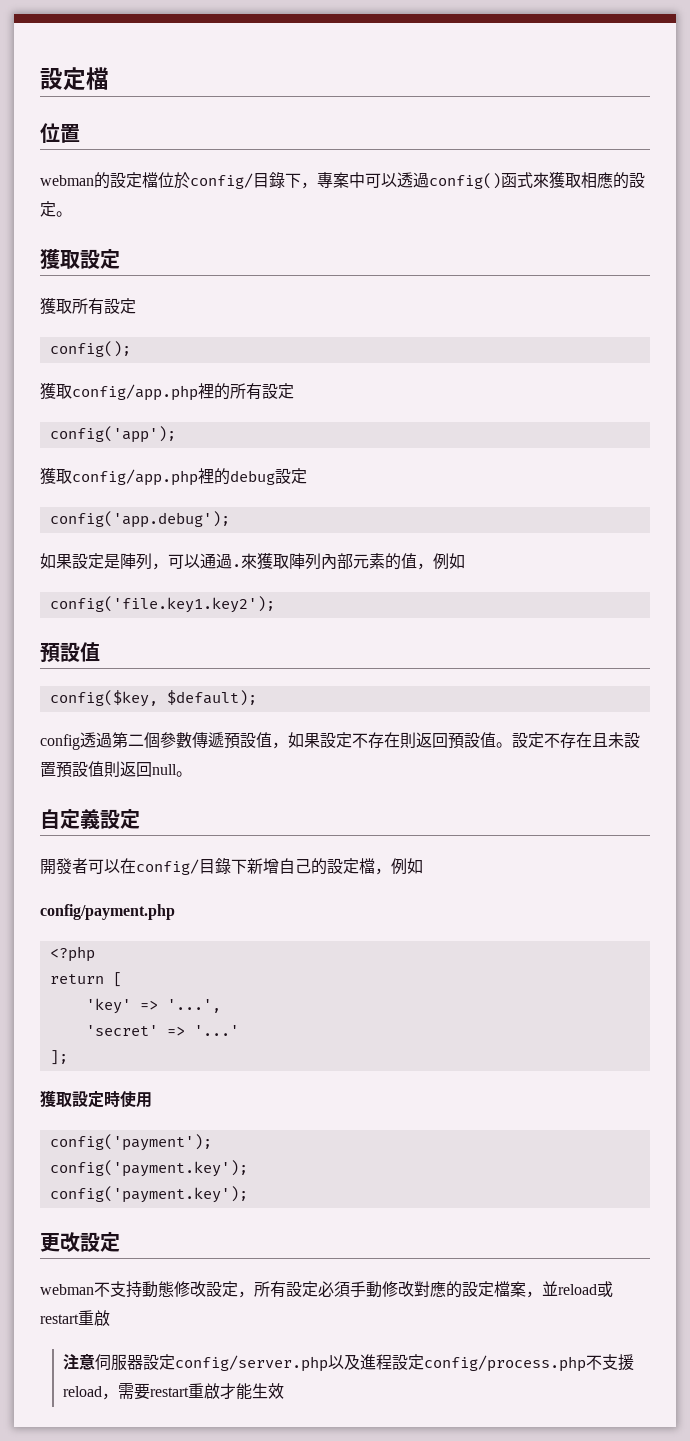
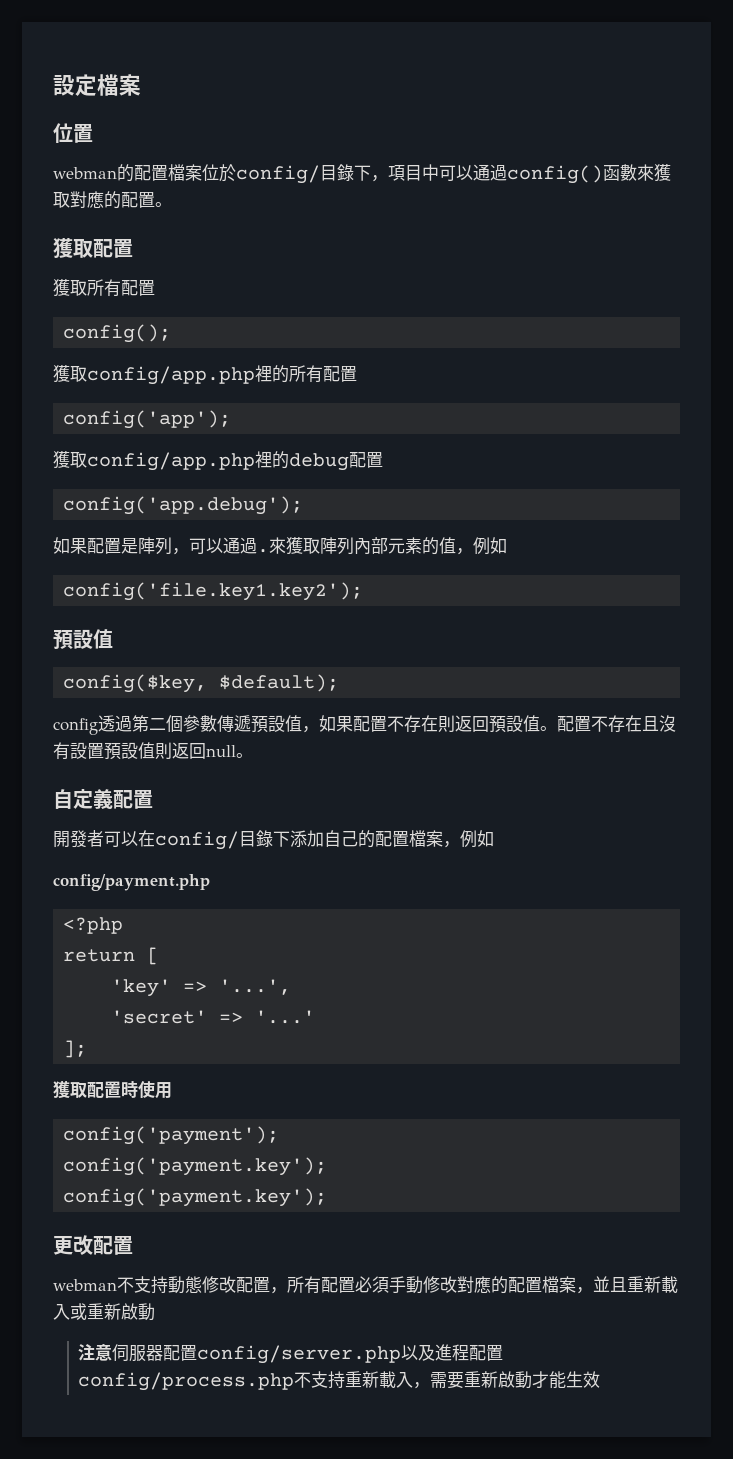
[40,67,109,91] 設定檔 -> [53,74,141,96] 設定檔案
[110,172,158,188] 設定檔 -> [134,164,202,181] 配置檔案
[317,172,645,189] [40,201,56,217] 專案中可以透過config()函式來獲取相應的設定 -> [388,164,671,184] [53,191,155,209] 項目中可以通過config()函數來獲取對應的配置
[80,249,120,269] 設定 -> [93,239,133,258] 配置
[104,298,136,314] 設定 -> [121,280,155,296] 配置
[262,383,294,399] 設定 -> [323,366,357,382] 配置
[275,468,307,484] 設定 -> [349,452,383,468] 配置
[72,553,104,569] 設定 -> [87,538,121,554] 配置
[320,732,352,748] 設定 -> [353,716,387,732] 配置
[512,732,544,748] 設定 -> [557,716,591,732] 配置
[608,732,624,748] 未 -> [659,715,676,732] [53,742,70,760] 沒有
[100,809,140,829] 設定 -> [113,790,153,809] 配置
[247,858,375,875] 新增自己的設定檔 -> [290,830,443,848] 添加自己的配置檔案
[72,1091,104,1108] 設定 -> [87,1081,121,1099] 配置
[80,1232,120,1252] 設定 -> [93,1236,133,1255] 配置
[206,1281,318,1298] 設定，所有設定 -> [236,1276,355,1294] 配置，所有配置
[462,1281,494,1297] 設定 -> [508,1277,542,1293] 配置
[558,1281,613,1297] [40,1310,110,1326] reload或restart重啟 -> [610,1276,678,1293] [53,1303,155,1321] 且重新載入或重新啟動
[142,1354,175,1370] 設定 -> [163,1345,198,1361] 配置
[391,1354,424,1370] 設定 -> [469,1345,504,1361] 配置
[617,1354,634,1371] [62,1383,220,1400] 援reload，需要restart重啟 -> [328,1371,533,1389] 持重新載入，需要重新啟動

